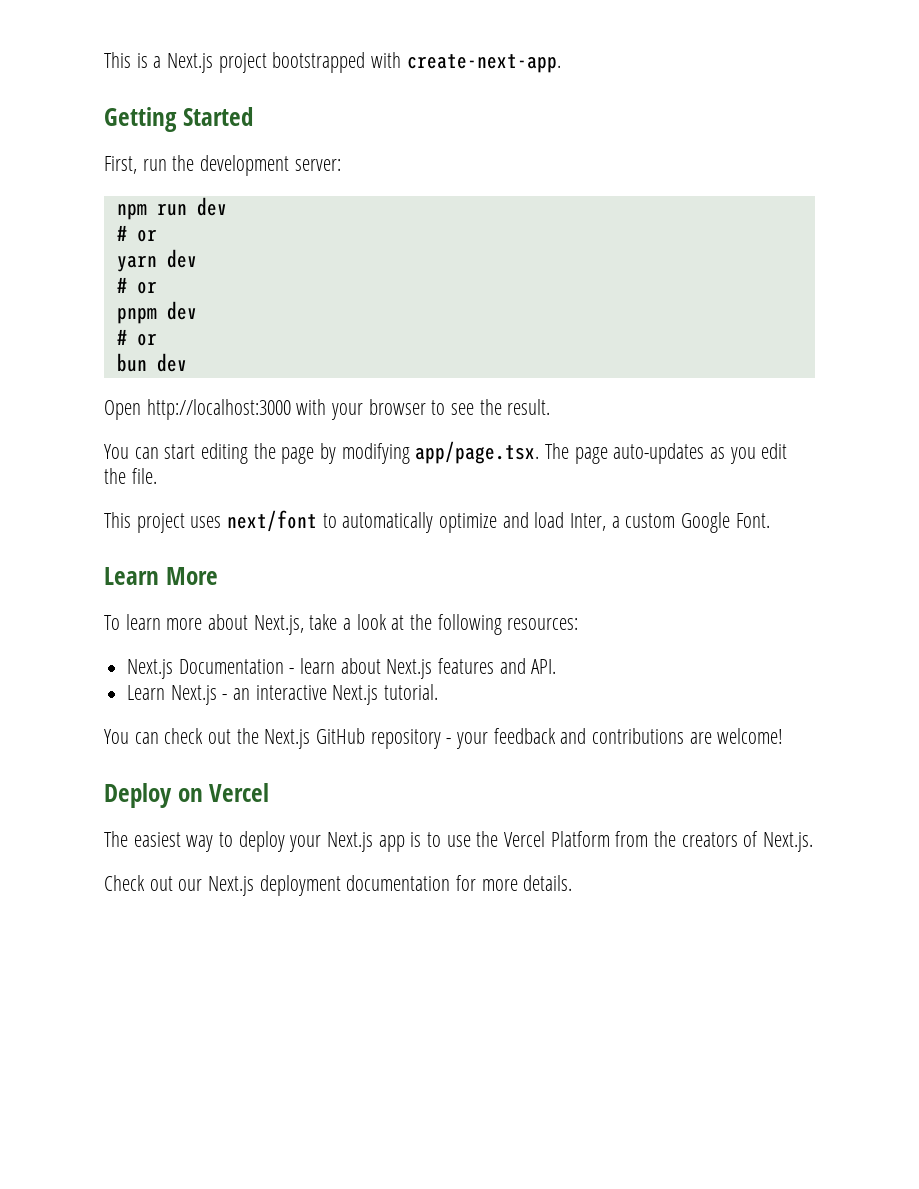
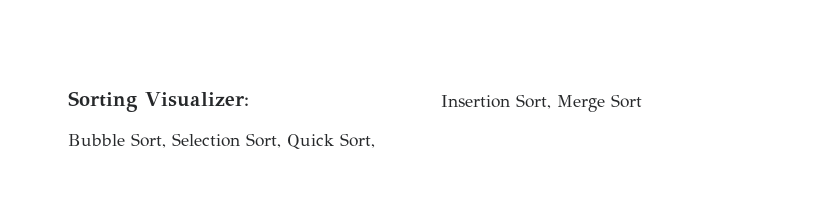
[104,52,561,73] [104,107,253,132] [104,155,341,176] [116,197,227,220] [116,225,157,242] [116,249,197,272] [116,277,157,294] [116,301,197,324] [116,329,157,346] [116,353,187,372] [104,399,551,420] [104,441,788,464] [104,468,157,484] [104,510,770,533] [104,567,218,585] [104,614,579,635] [127,658,557,679] [127,684,439,705] [104,728,784,749] [104,783,270,808] [104,831,814,852] [104,875,573,896] This is a Next.js project bootstrapped with create-next-app. // Getting Started // First, run the development server: // npm run dev // # or // yarn dev // # or // pnpm dev // # or // bun dev // Open http://localhost:3000 with your browser to see the result. // You can start editing the page by modifying app/page.tsx. The page auto-updates as you edit the file. // This project uses next/font to automatically optimize and load Inter, a custom Google Font. // Learn More // To learn more about Next.js, take a look at the following resources: // Next.js Documentation - learn about Next.js features and API. // Learn Next.js - an interactive Next.js tutorial. // You can check out the Next.js GitHub repository - your feedback and contributions are welcome! // Deploy on Vercel // The easiest way to deploy your Next.js app is to use the Vercel Platform from the creators of Next.js. // Check out our Next.js deployment documentation for more details. -> [68,91,249,112] [68,133,375,149] [441,94,642,112] Sorting Visualizer: // Bubble Sort, Selection Sort, Quick Sort, Insertion Sort, Merge Sort

